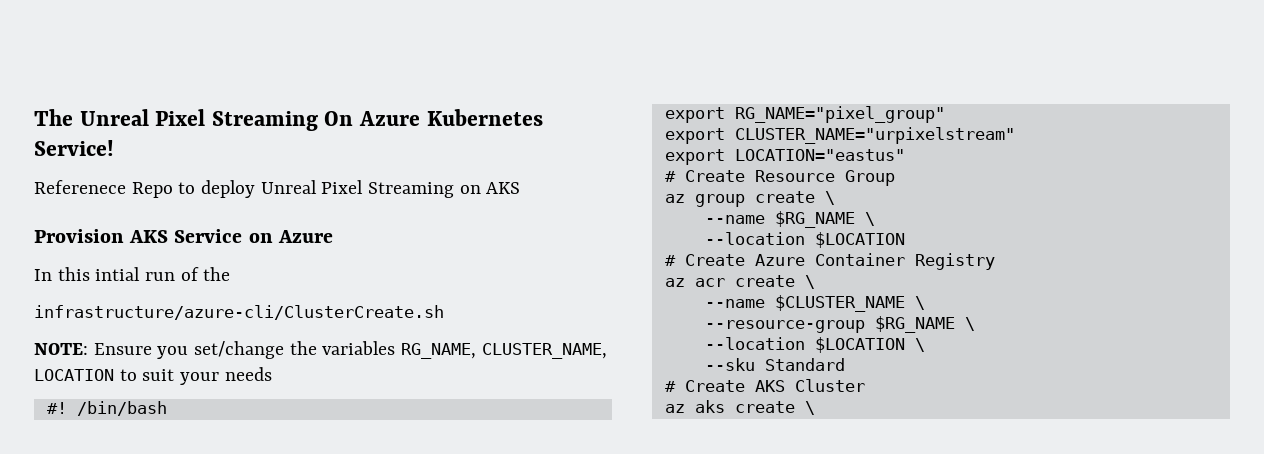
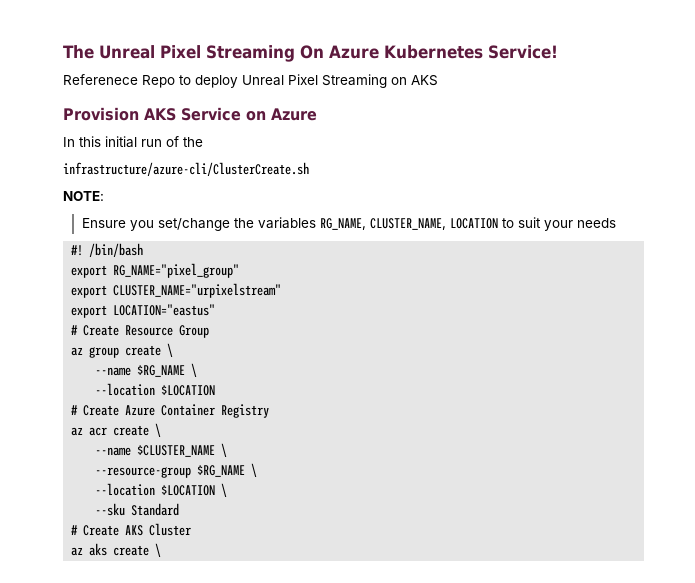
[95,267,141,281] intial -> [105,136,137,148] initial
(88, 349) none -> (104, 196) //

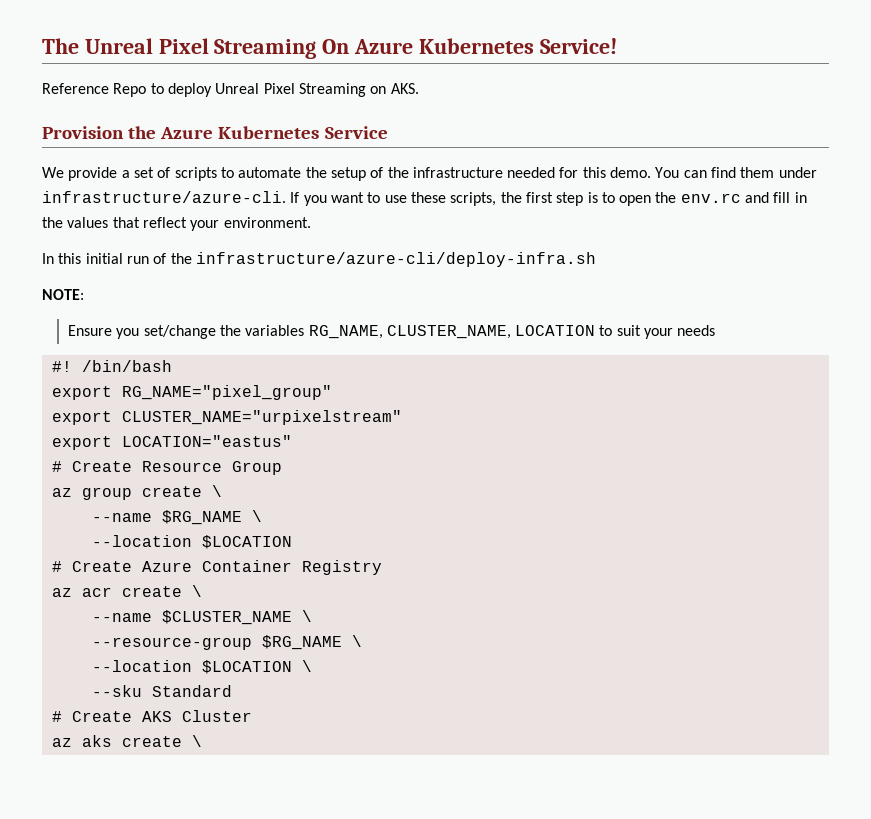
[63,74,138,85] Referenece -> [42,83,109,94] Reference
[411,75,438,86] AKS -> [390,83,419,94] AKS.
[144,107,317,121] AKS Service on Azure -> [128,126,388,139] [42,167,817,181] [42,191,807,206] [42,217,311,231] the Azure Kubernetes Service // We provide a set of scripts to automate the setup of the infrastructure needed for this demo. You can find them under infrastructure/azure-cli. If you want to use these scripts, the first step is to open the env.rc and fill in the values that reflect your environment.
[63,162,309,176] // infrastructure/azure-cli/ClusterCreate.sh -> [195,252,596,267] infrastructure/azure-cli/deploy-infra.sh

